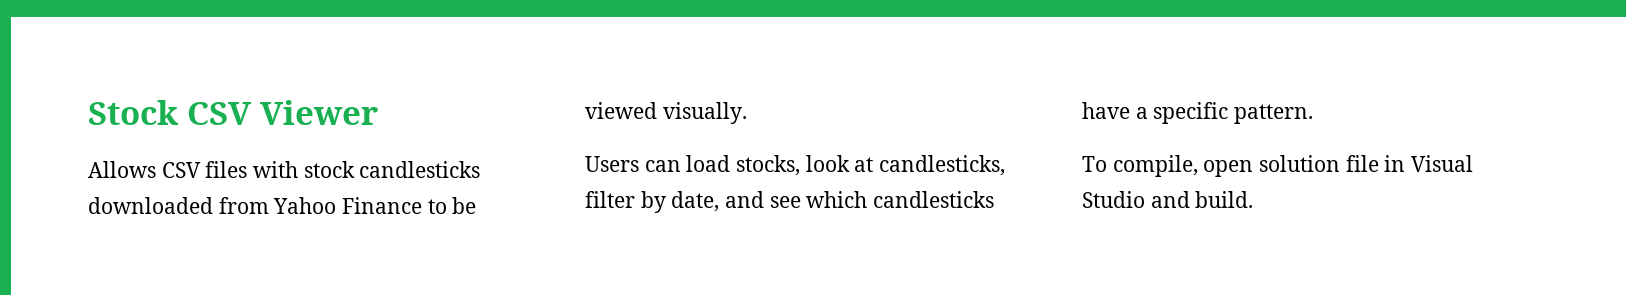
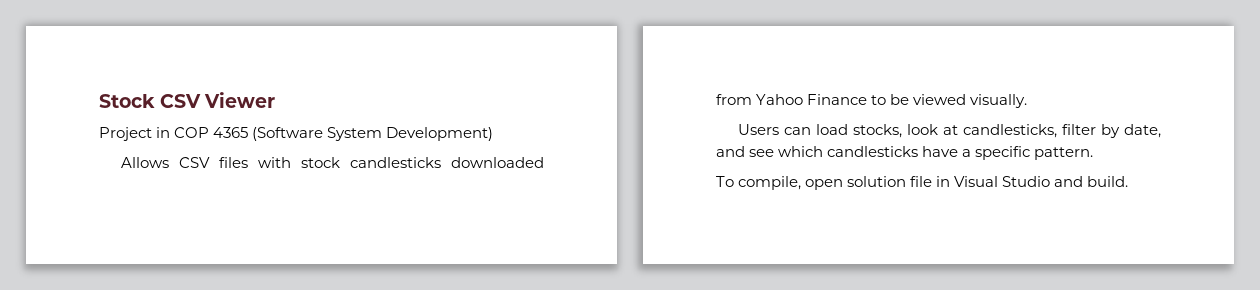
(378, 112) none -> [99,127,494,141] // Project in COP 4365 (Software System Development)

